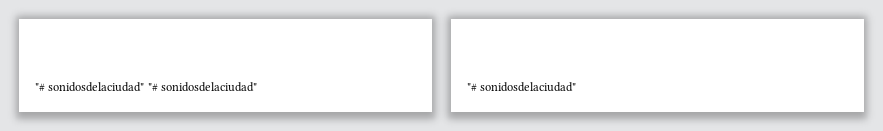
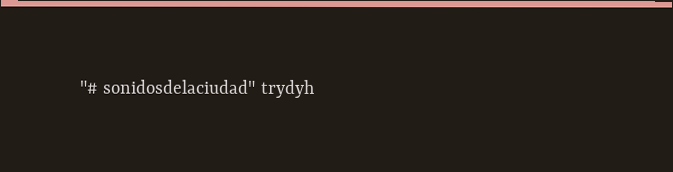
[35,82,258,92] [467,82,577,92] "# sonidosdelaciudad" "# sonidosdelaciudad" // "# sonidosdelaciudad" -> [79,79,315,98] "# sonidosdelaciudad" trydyh

